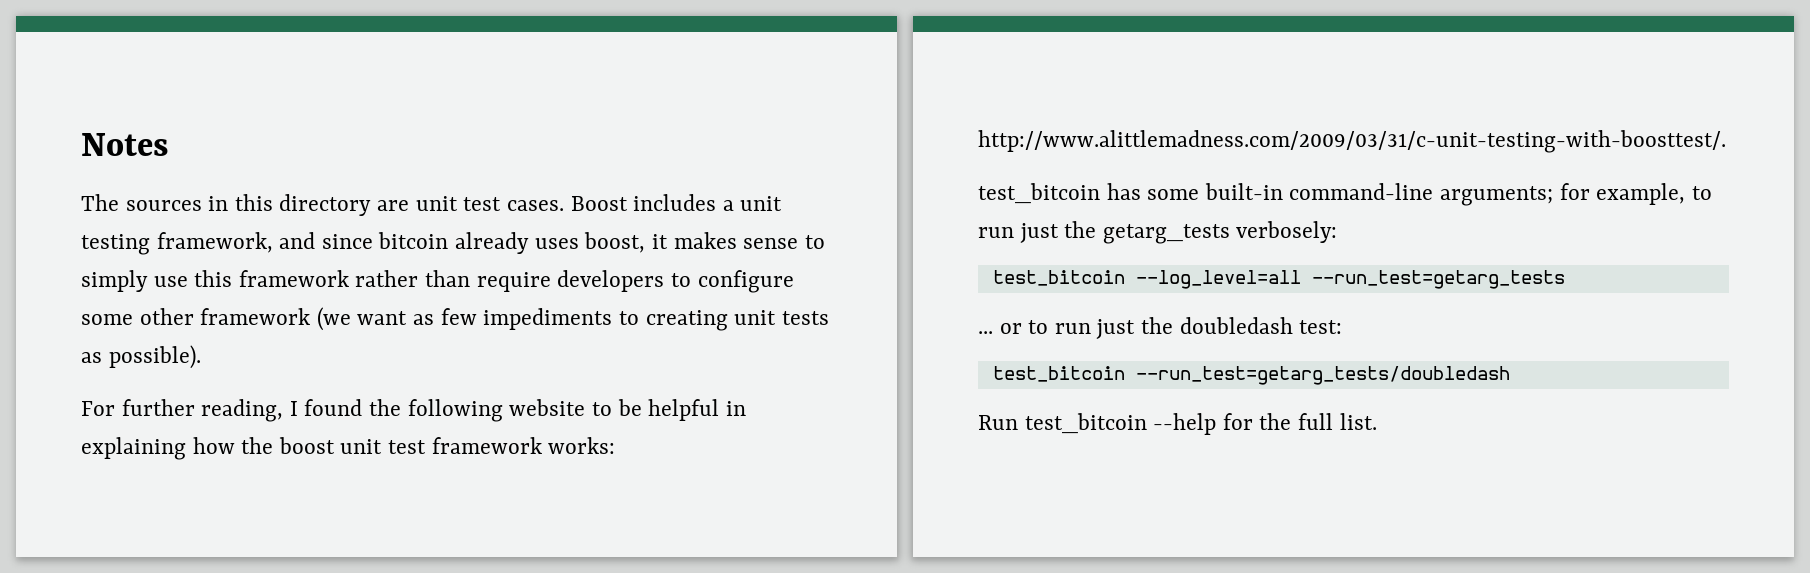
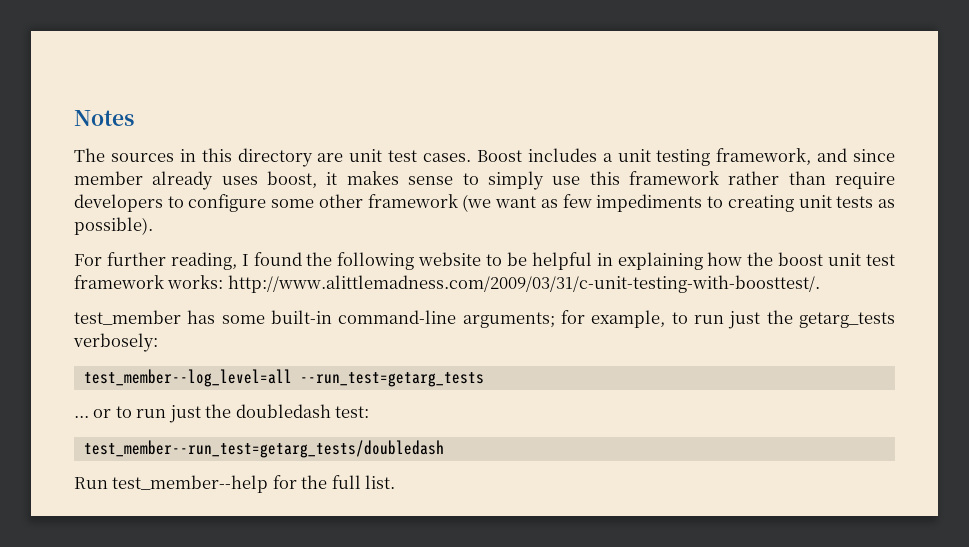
[378,232,449,249] bitcoin -> [74,171,143,185] member
[978,183,1100,204] test_bitcoin -> [74,310,181,325] test_member
[992,270,1301,289] test_bitcoin --log_level=all -> [83,369,292,387] test_member--log_level=all
[992,366,1510,385] test_bitcoin --run_test=getarg_tests/doubledash -> [83,440,444,458] test_member--run_test=getarg_tests/doubledash
[1024,413,1217,435] test_bitcoin --help -> [112,475,269,493] test_member--help

